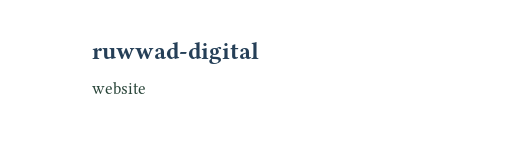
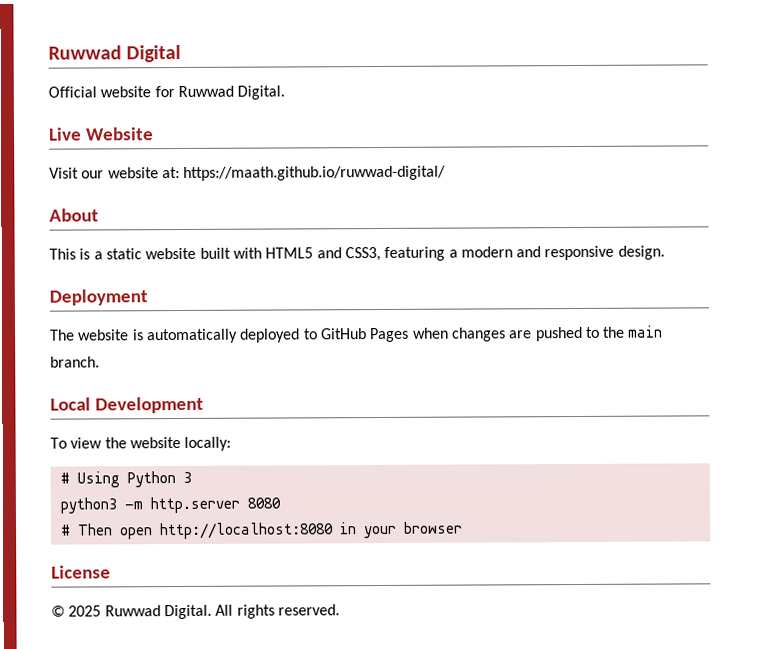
[92,42,259,64] [92,82,146,95] ruwwad-digital // website -> [48,44,182,63] [48,85,286,100] [48,127,154,141] [49,165,447,181] [49,208,99,222] [49,245,665,262] [49,289,148,306] [50,325,664,344] [50,356,100,368] [50,396,204,414] [50,436,232,451] [59,471,192,488] [59,496,281,514] [60,521,463,540] [51,565,111,579] [51,604,340,620] Ruwwad Digital // Official website for Ruwwad Digital. // Live Website // Visit our website at: https://maath.github.io/ruwwad-digital/ // About // This is a static website built with HTML5 and CSS3, featuring a modern and responsive design. // Deployment // The website is automatically deployed to GitHub Pages when changes are pushed to the main branch. // Local Development // To view the website locally: // # Using Python 3 // python3 -m http.server 8080 // # Then open http://localhost:8080 in your browser // License // © 2025 Ruwwad Digital. All rights reserved.

